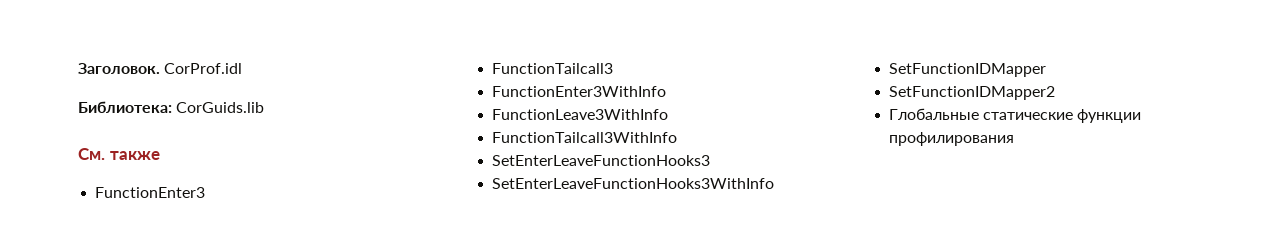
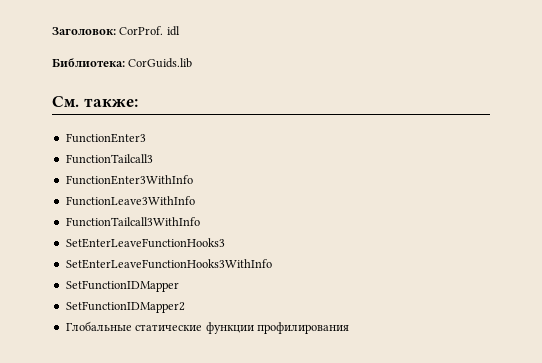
[78,63,243,74] Заголовок. CorProf.idl -> [52,26,180,36] Заголовок: CorProf. idl
[109,151,160,160] также -> [83,98,138,107] также:

